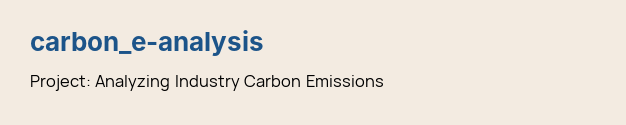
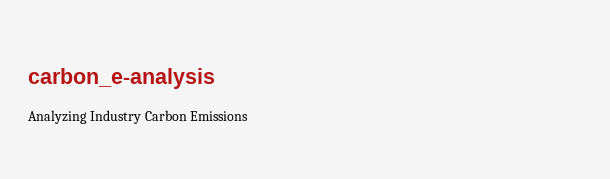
[30,75,91,91] Project: -> (215, 78) none

